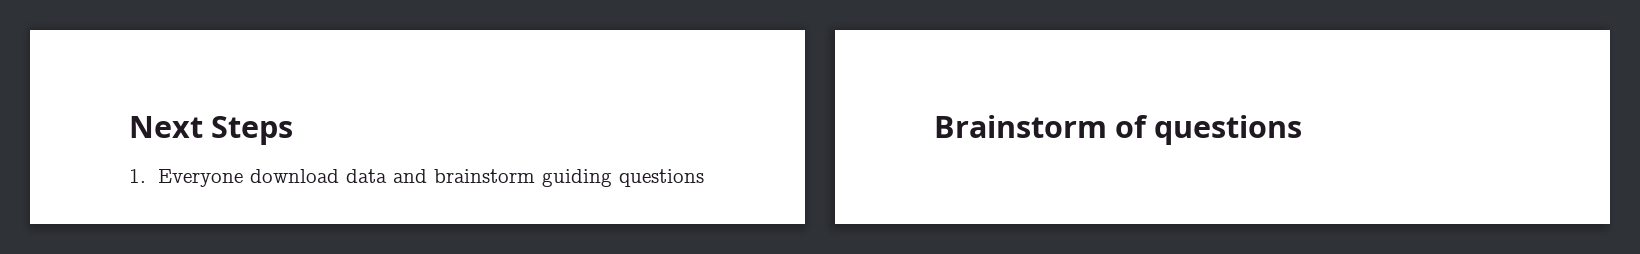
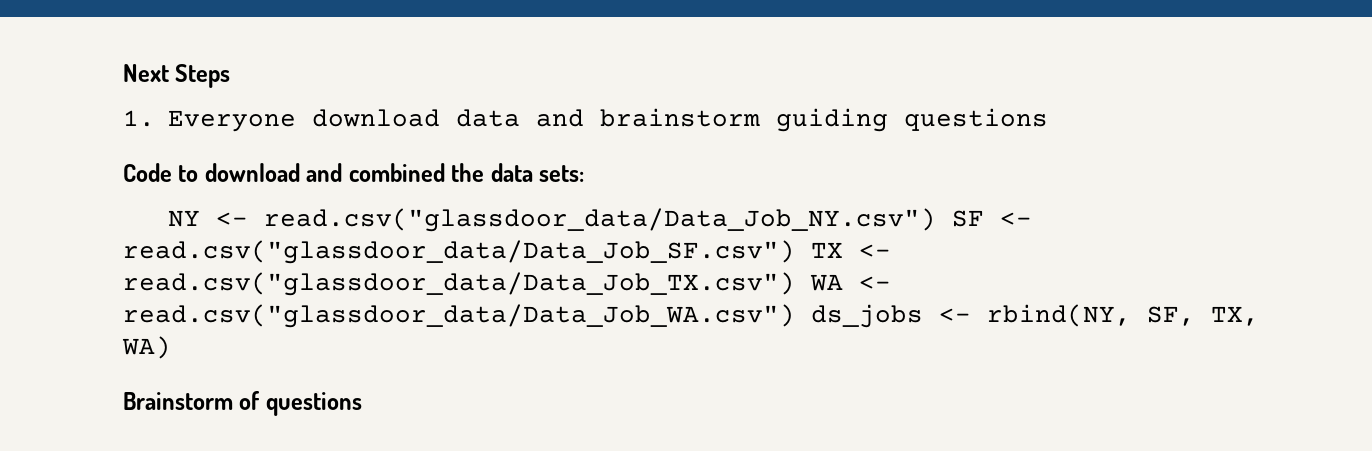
(704, 178) none -> [123,163,585,182] [167,208,1032,232] [123,240,891,264] [123,272,891,296] [123,304,1259,328] [122,336,171,359] // Code to download and combined the data sets: // NY <- read.csv("glassdoor_data/Data_Job_NY.csv") SF <- read.csv("glassdoor_data/Data_Job_SF.csv") TX <- read.csv("glassdoor_data/Data_Job_TX.csv") WA <- read.csv("glassdoor_data/Data_Job_WA.csv") ds_jobs <- rbind(NY, SF, TX, WA)

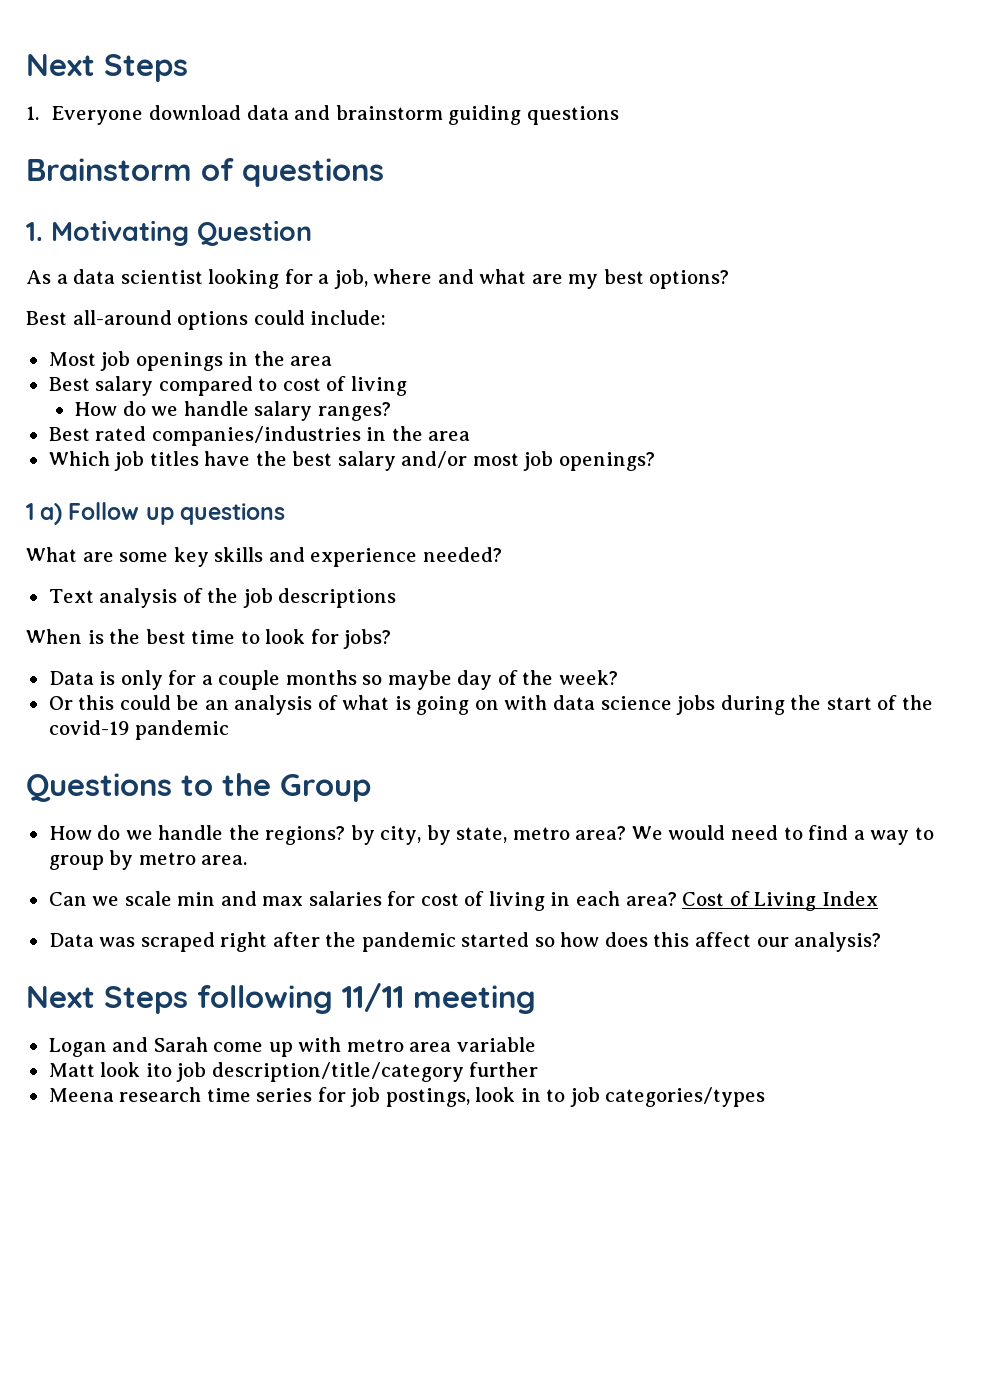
[123,163,585,182] [167,208,1032,232] [123,240,891,264] [123,272,891,296] [123,304,1259,328] [122,336,171,359] [123,391,362,416] Code to download and combined the data sets: // NY <- read.csv("glassdoor_data/Data_Job_NY.csv") SF <- read.csv("glassdoor_data/Data_Job_SF.csv") TX <- read.csv("glassdoor_data/Data_Job_TX.csv") WA <- read.csv("glassdoor_data/Data_Job_WA.csv") ds_jobs <- rbind(NY, SF, TX, WA) // Brainstorm of questions -> [26,158,384,187] [26,220,312,246] [26,269,730,289] [26,310,387,330] [48,351,333,371] [48,376,407,396] [73,401,391,421] [48,426,471,446] [48,451,655,471] [26,502,285,525] [26,547,502,567] [48,588,397,608] [26,629,392,649] [48,670,618,690] [48,695,933,715] [48,720,230,740] [26,773,371,802] [48,825,934,845] [48,850,248,870] [48,891,878,911] [48,932,882,952] [26,983,536,1014] [48,1037,536,1057] [48,1062,539,1082] [48,1087,766,1107] Brainstorm of questions // 1. Motivating Question // As a data scientist looking for a job, where and what are my best options? // Best all-around options could include: // Most job openings in the area // Best salary compared to cost of living // How do we handle salary ranges? // Best rated companies/industries in the area // Which job titles have the best salary and/or most job openings? // 1 a) Follow up questions // What are some key skills and experience needed? // Text analysis of the job descriptions // When is the best time to look for jobs? // Data is only for a couple months so maybe day of the week? // Or this could be an analysis of what is going on with data science jobs during the start of the covid-19 pandemic // Questions to the Group // How do we handle the regions? by city, by state, metro area? We would need to find a way to group by metro area. // Can we scale min and max salaries for cost of living in each area? Cost of Living Index // Data was scraped right after the pandemic started so how does this affect our analysis? // Next Steps following 11/11 meeting // Logan and Sarah come up with metro area variable // Matt look ito job description/title/category further // Meena research time series for job postings, look in to job categories/types

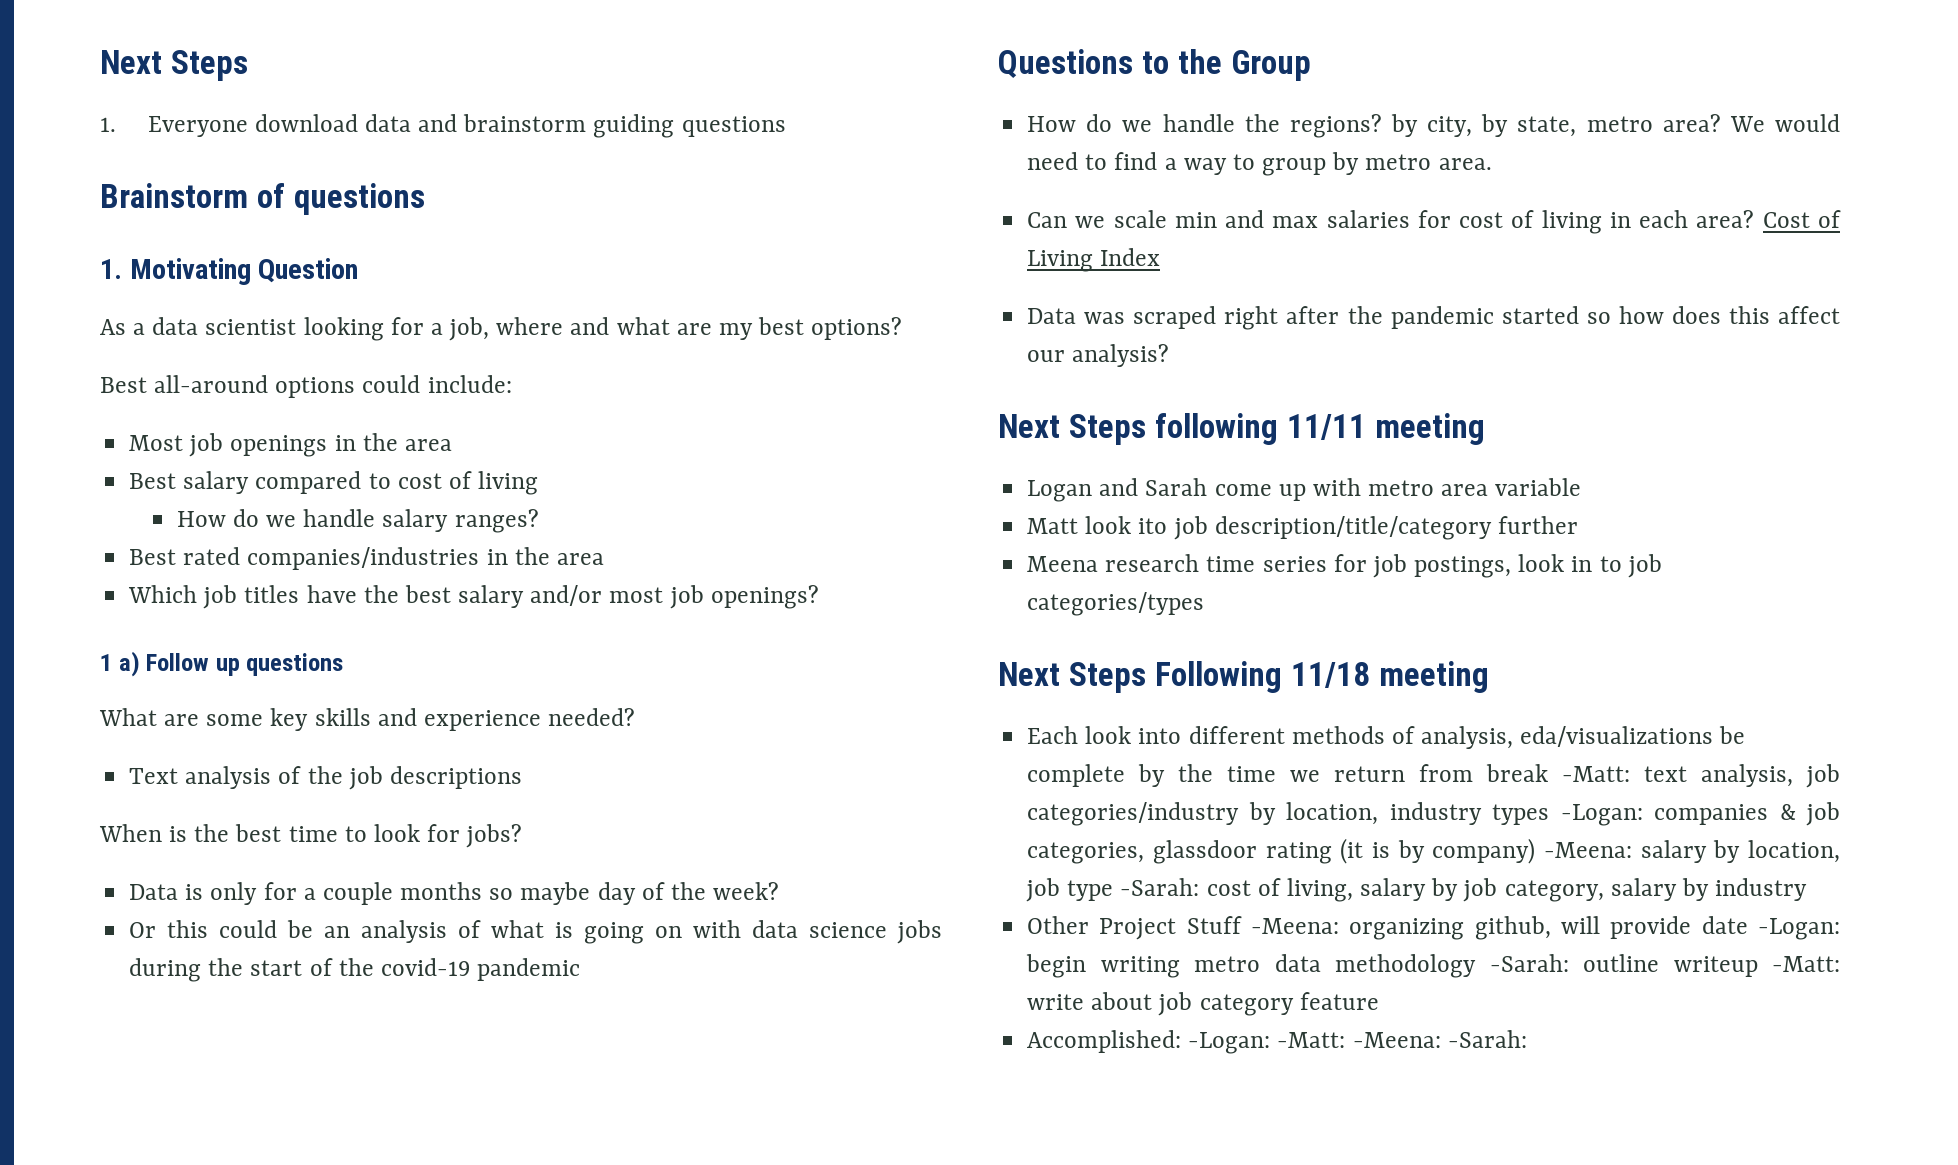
(766, 1097) none -> [998,661,1489,693] [1027,726,1746,749] [1027,764,1840,788] [1027,802,1841,826] [1027,838,1841,864] [1026,878,1808,902] [1027,916,1841,940] [1026,954,1840,978] [1027,992,1379,1016] [1027,1030,1527,1054] // Next Steps Following 11/18 meeting // Each look into different methods of analysis, eda/visualizations be complete by the time we return from break -Matt: text analysis, job categories/industry by location, industry types -Logan: companies & job categories, glassdoor rating (it is by company) -Meena: salary by location, job type -Sarah: cost of living, salary by job category, salary by industry // Other Project Stuff -Meena: organizing github, will provide date -Logan: begin writing metro data methodology -Sarah: outline writeup -Matt: write about job category feature // Accomplished: -Logan: -Matt: -Meena: -Sarah:

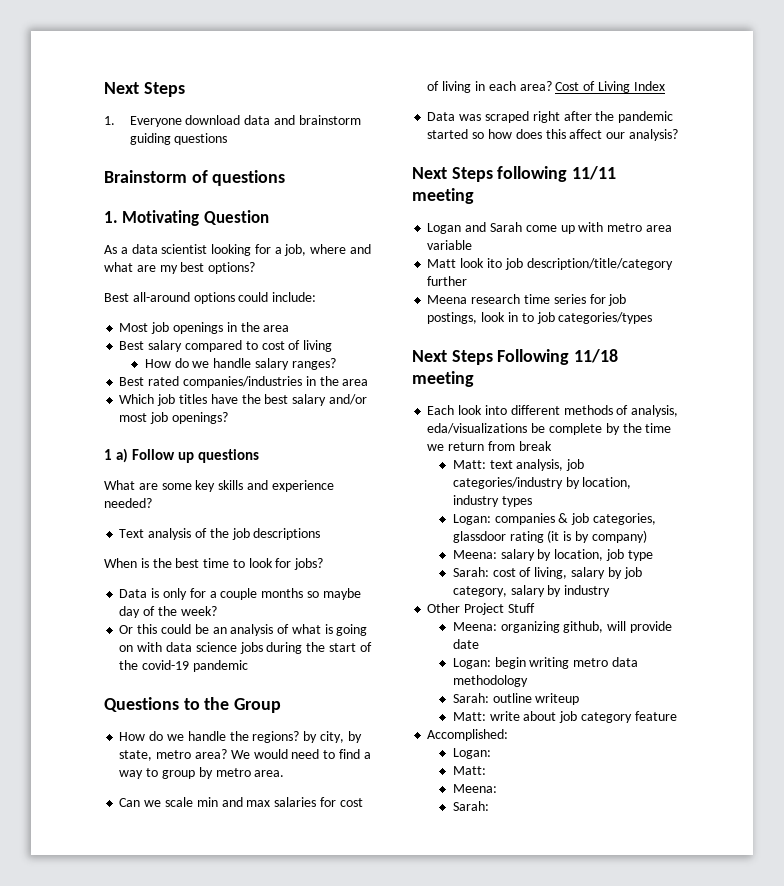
[1562,766,1631,782] -Matt: -> [452,460,486,469] // Matt:
[1560,804,1643,826] -Logan: -> [452,514,491,525] // Logan:
[1543,842,1632,858] -Meena: -> [452,550,497,559] // Meena:
[1120,878,1200,896] -Sarah: -> [452,567,489,577] // Sarah:
[1251,918,1340,934] -Meena: -> [452,622,497,631] // Meena:
[1758,918,1841,940] -Logan: -> [452,658,491,669] // Logan:
[1489,954,1569,972] -Sarah: -> [452,693,489,703] // Sarah:
[1772,956,1840,972] -Matt: -> [452,712,486,721] // Matt:
[1188,1030,1527,1054] -Logan: -Matt: -Meena: -Sarah: -> [452,748,491,759] [452,766,486,775] [452,784,497,793] [452,801,489,811] // Logan: // Matt: // Meena: // Sarah:

